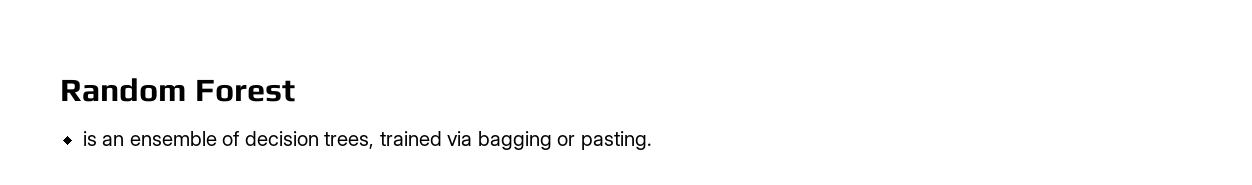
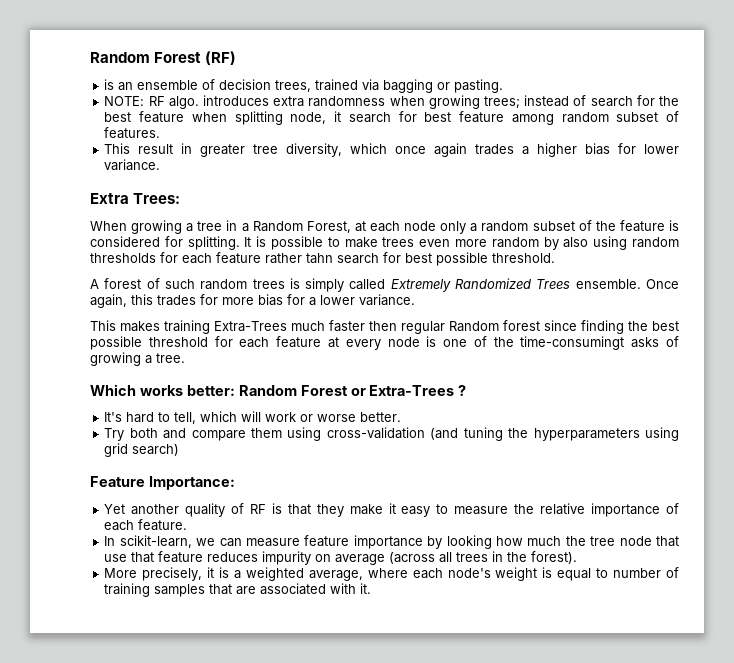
[60,78,295,102] Random Forest -> [90,51,237,65] Random Forest (RF)
(652, 140) none -> [104,95,679,109] [104,111,680,125] [104,127,161,139] [104,143,680,157] [104,159,161,171] [90,193,181,204] [90,220,679,234] [90,236,679,250] [90,252,555,266] [90,278,680,292] [90,294,415,308] [90,320,679,334] [90,336,679,350] [90,352,185,366] [90,384,467,396] [104,411,402,424] [104,427,679,441] [104,443,180,457] [90,476,235,490] [104,503,679,517] [104,519,188,531] [104,535,679,549] [104,551,578,565] [104,567,679,581] [104,583,372,597] // NOTE: RF algo. introduces extra randomness when growing trees; instead of search for the best feature when splitting node, it search for best feature among random subset of features. // This result in greater tree diversity, which once again trades a higher bias for lower variance. // Extra Trees: // When growing a tree in a Random Forest, at each node only a random subset of the feature is considered for splitting. It is possible to make trees even more random by also using random thresholds for each feature rather tahn search for best possible threshold. // A forest of such random trees is simply called Extremely Randomized Trees ensemble. Once again, this trades for more bias for a lower variance. // This makes training Extra-Trees much faster then regular Random forest since finding the best possible threshold for each feature at every node is one of the time-consumingt asks of growing a tree. // Which works better: Random Forest or Extra-Trees ? // It's hard to tell, which will work or worse better. // Try both and compare them using cross-validation (and tuning the hyperparameters using grid search) // Feature Importance: // Yet another quality of RF is that they make it easy to measure the relative importance of each feature. // In scikit-learn, we can measure feature importance by looking how much the tree node that use that feature reduces impurity on average (across all trees in the forest). // More precisely, it is a weighted average, where each node's weight is equal to number of training samples that are associated with it.

